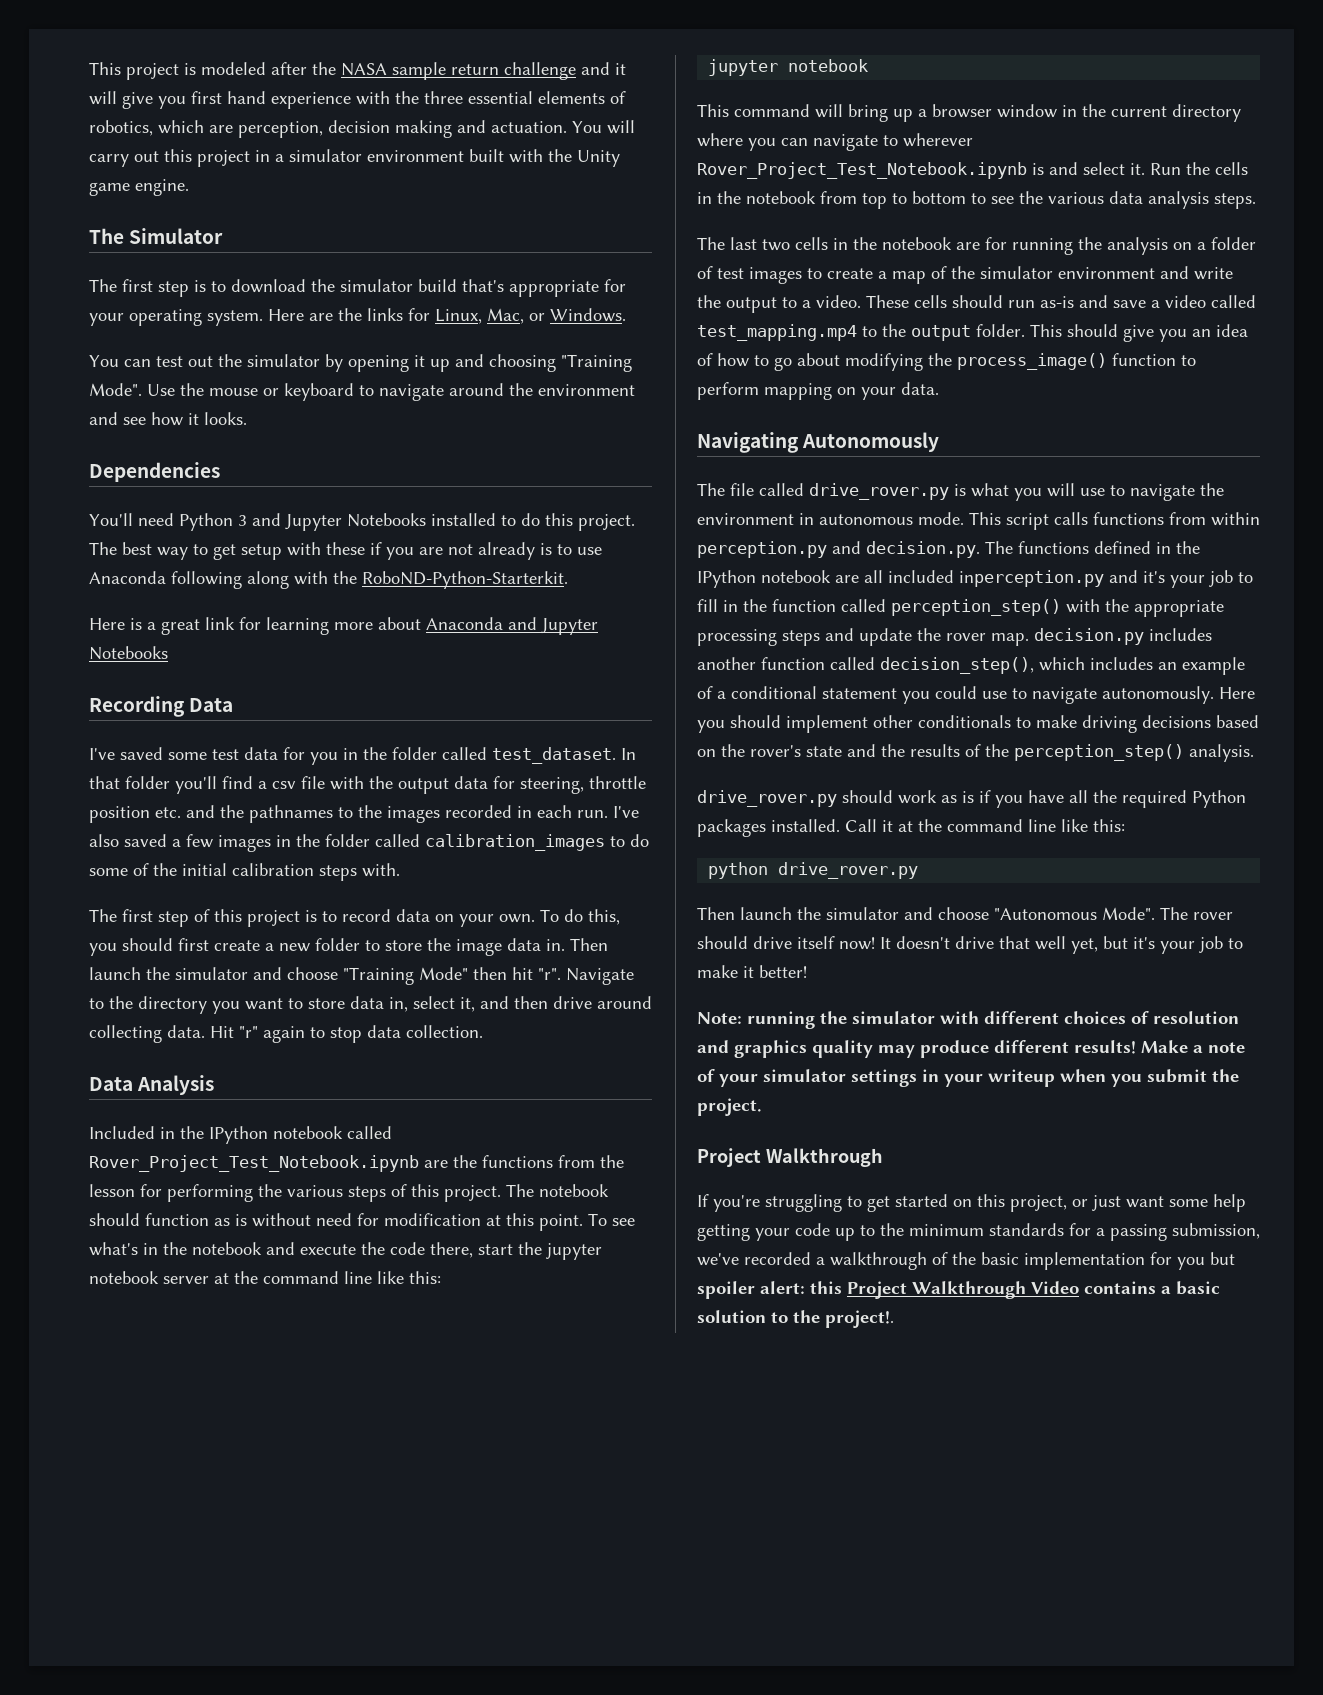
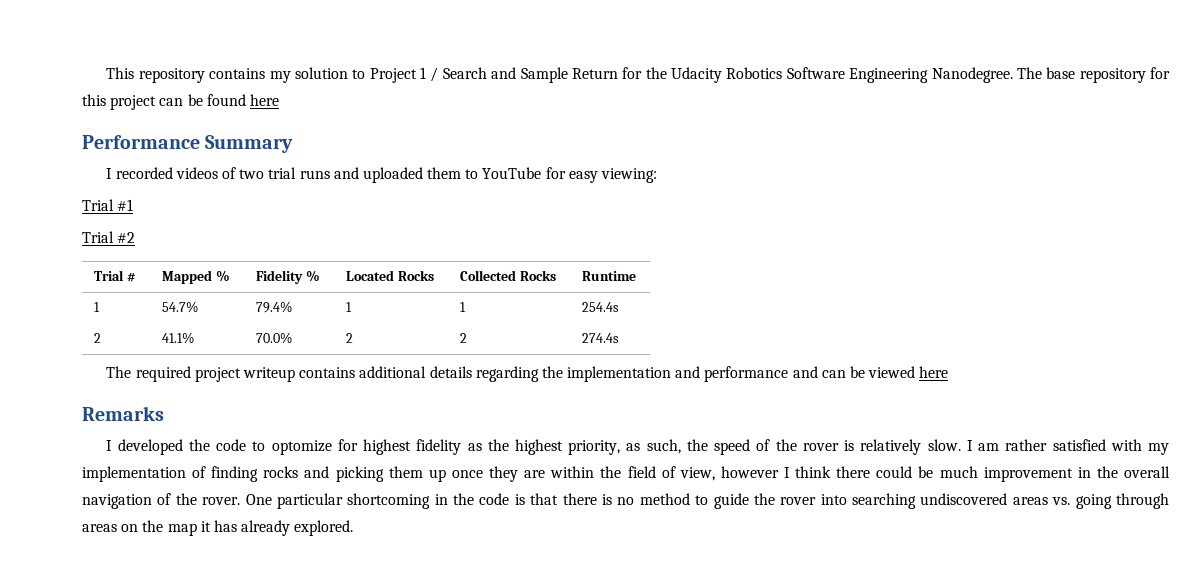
[89,62,626,80] [89,91,626,109] [89,120,635,138] [89,149,620,167] [89,179,189,196] [89,228,224,244] [89,279,626,297] [89,308,626,326] [89,354,632,372] [89,383,635,401] [89,412,247,426] [89,462,220,482] [89,513,635,531] [89,542,602,560] [89,571,568,589] [89,617,598,635] [89,646,168,660] [89,696,234,717] [89,747,636,765] [89,776,646,794] [89,805,639,823] [89,834,649,852] [89,863,400,881] [89,909,620,927] [89,938,608,956] [89,967,634,985] [89,996,652,1014] [89,1025,483,1043] [89,1075,215,1095] [89,1126,392,1144] [89,1155,624,1172] [89,1184,609,1202] [89,1213,635,1231] [89,1242,602,1260] [89,1271,441,1284] [708,59,869,76] [697,104,1241,122] [697,133,973,151] [697,162,1248,179] [697,191,1256,209] [697,237,1256,255] [697,266,1233,284] [697,295,1256,313] [697,324,1248,342] [697,353,1196,371] [697,382,939,400] [697,432,940,453] [697,483,1224,501] [697,512,1260,530] [697,541,1200,558] [697,570,1253,588] [697,599,1224,617] [697,628,1212,646] [697,657,1245,675] [697,686,1255,704] [697,715,1259,733] [697,744,1254,762] [697,790,1246,808] [697,819,1125,837] [708,862,919,879] [697,907,1233,920] [697,936,1243,954] [697,965,807,978] [697,1011,1239,1029] [697,1040,1245,1058] [697,1069,1239,1087] [697,1098,762,1116] [697,1148,883,1167] [697,1194,1246,1212] [697,1223,1260,1241] [697,1252,1235,1270] [697,1281,1220,1299] [697,1310,894,1328] This project is modeled after the NASA sample return challenge and it will give you first hand experience with the three essential elements of robotics, which are perception, decision making and actuation. You will carry out this project in a simulator environment built with the Unity game engine. // The Simulator // The first step is to download the simulator build that's appropriate for your operating system. Here are the links for Linux, Mac, or Windows. // You can test out the simulator by opening it up and choosing "Training Mode". Use the mouse or keyboard to navigate around the environment and see how it looks. // Dependencies // You'll need Python 3 and Jupyter Notebooks installed to do this project. The best way to get setup with these if you are not already is to use Anaconda following along with the RoboND-Python-Starterkit. // Here is a great link for learning more about Anaconda and Jupyter Notebooks // Recording Data // I've saved some test data for you in the folder called test_dataset. In that folder you'll find a csv file with the output data for steering, throttle position etc. and the pathnames to the images recorded in each run. I've also saved a few images in the folder called calibration_images to do some of the initial calibration steps with. // The first step of this project is to record data on your own. To do this, you should first create a new folder to store the image data in. Then launch the simulator and choose "Training Mode" then hit "r". Navigate to the directory you want to store data in, select it, and then drive around collecting data. Hit "r" again to stop data collection. // Data Analysis // Included in the IPython notebook called Rover_Project_Test_Notebook.ipynb are the functions from the lesson for performing the various steps of this project. The notebook should function as is without need for modification at this point. To see what's in the notebook and execute the code there, start the jupyter notebook server at the command line like this: // jupyter notebook // This command will bring up a browser window in the current directory where you can navigate to wherever Rover_Project_Test_Notebook.ipynb is and select it. Run the cells in the notebook from top to bottom to see the various data analysis steps. // The last two cells in the notebook are for running the analysis on a folder of test images to create a map of the simulator environment and write the output to a video. These cells should run as-is and save a video called test_mapping.mp4 to the output folder. This should give you an idea of how to go about modifying the process_image() function to perform mapping on your data. // Navigating Autonomously // The file called drive_rover.py is what you will use to navigate the environment in autonomous mode. This script calls functions from within perception.py and decision.py. The functions defined in the IPython notebook are all included inperception.py and it's your job to fill in the function called perception_step() with the appropriate processing steps and update the rover map. decision.py includes another function called decision_step(), which includes an example of a conditional statement you could use to navigate autonomously. Here you should implement other conditionals to make driving decisions based on the rover's state and the results of the perception_step() analysis. // drive_rover.py should work as is if you have all the required Python packages installed. Call it at the command line like this: // python drive_rover.py // Then launch the simulator and choose "Autonomous Mode". The rover should drive itself now! It doesn't drive that well yet, but it's your job to make it better! // Note: running the simulator with different choices of resolution and graphics quality may produce different results! Make a note of your simulator settings in your writeup when you submit the project. // Project Walkthrough // If you're struggling to get started on this project, or just want some help getting your code up to the minimum standards for a passing submission, we've recorded a walkthrough of the basic implementation for you but spoiler alert: this Project Walkthrough Video contains a basic solution to the project!. -> [106,67,1170,83] [82,94,279,110] [82,135,294,153] [106,167,658,183] [82,199,134,211] [82,231,136,243] [94,270,136,282] [162,270,230,284] [256,270,320,284] [346,270,434,281] [460,270,556,281] [582,271,637,281] [94,302,101,312] [162,301,199,313] [256,301,293,313] [346,302,353,312] [460,302,467,312] [582,302,620,312] [94,333,102,343] [162,332,195,344] [256,332,293,344] [346,333,354,343] [460,333,468,343] [582,333,620,343] [106,366,949,382] [82,406,164,421] [106,439,1169,455] [82,466,1171,482] [82,493,1169,509] [82,520,354,536] This repository contains my solution to Project 1 / Search and Sample Return for the Udacity Robotics Software Engineering Nanodegree. The base repository for this project can be found here // Performance Summary // I recorded videos of two trial runs and uploaded them to YouTube for easy viewing: // Trial #1 // Trial #2 // Trial # | Mapped % | Fidelity % | Located Rocks | Collected Rocks | Runtime // 1 | 54.7% | 79.4% | 1 | 1 | 254.4s // 2 | 41.1% | 70.0% | 2 | 2 | 274.4s // The required project writeup contains additional details regarding the implementation and performance and can be viewed here // Remarks // I developed the code to optomize for highest fidelity as the highest priority, as such, the speed of the rover is relatively slow. I am rather satisfied with my implementation of finding rocks and picking them up once they are within the field of view, however I think there could be much improvement in the overall navigation of the rover. One particular shortcoming in the code is that there is no method to guide the rover into searching undiscovered areas vs. going through areas on the map it has already explored.

